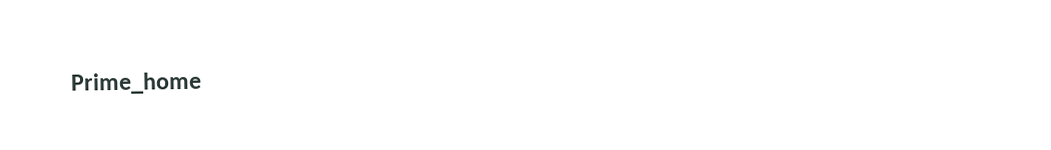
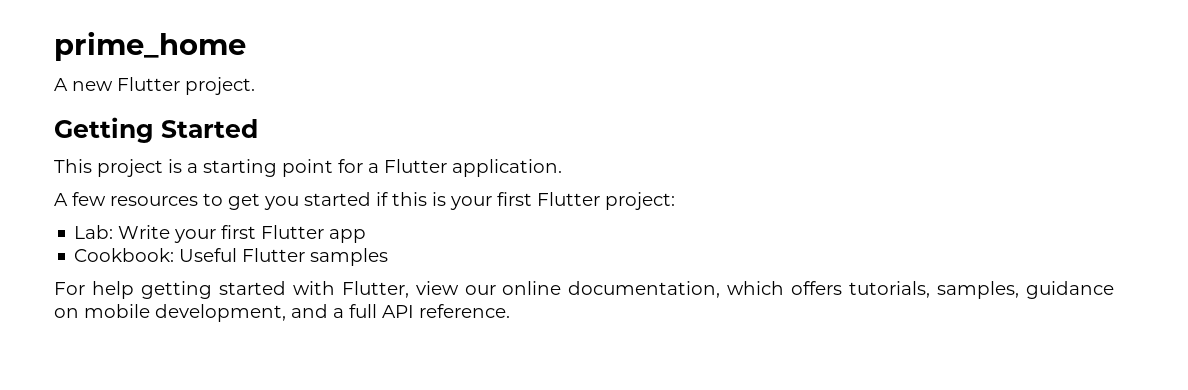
[70,71,202,95] Prime_home -> [54,31,246,61] [54,77,255,95] [54,117,258,143] [54,159,562,177] [54,192,675,210] [74,225,367,243] [74,248,389,266] [54,281,1114,299] [54,304,510,322] prime_home // A new Flutter project. // Getting Started // This project is a starting point for a Flutter application. // A few resources to get you started if this is your first Flutter project: // Lab: Write your first Flutter app // Cookbook: Useful Flutter samples // For help getting started with Flutter, view our online documentation, which offers tutorials, samples, guidance on mobile development, and a full API reference.

